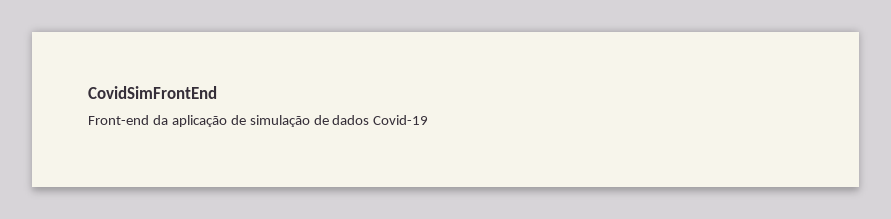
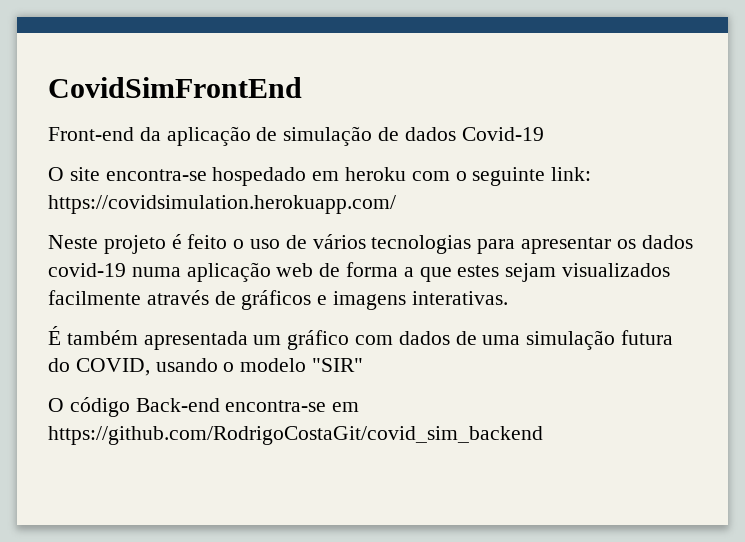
(429, 120) none -> [48,167,592,186] [48,195,396,214] [48,234,693,254] [48,262,671,282] [48,290,508,310] [48,326,674,350] [48,358,364,376] [48,397,360,417] [48,426,543,445] // O site encontra-se hospedado em heroku com o seguinte link: https://covidsimulation.herokuapp.com/ // Neste projeto é feito o uso de vários tecnologias para apresentar os dados covid-19 numa aplicação web de forma a que estes sejam visualizados facilmente através de gráficos e imagens interativas. // É também apresentada um gráfico com dados de uma simulação futura do COVID, usando o modelo "SIR" // O código Back-end encontra-se em https://github.com/RodrigoCostaGit/covid_sim_backend

